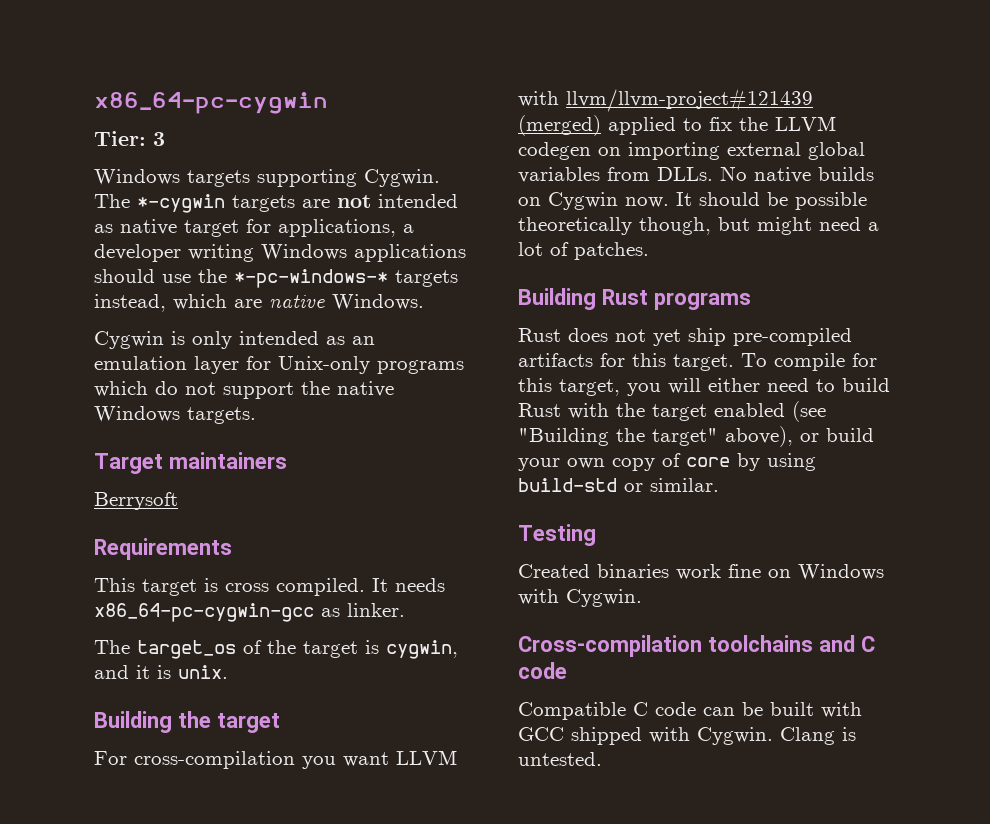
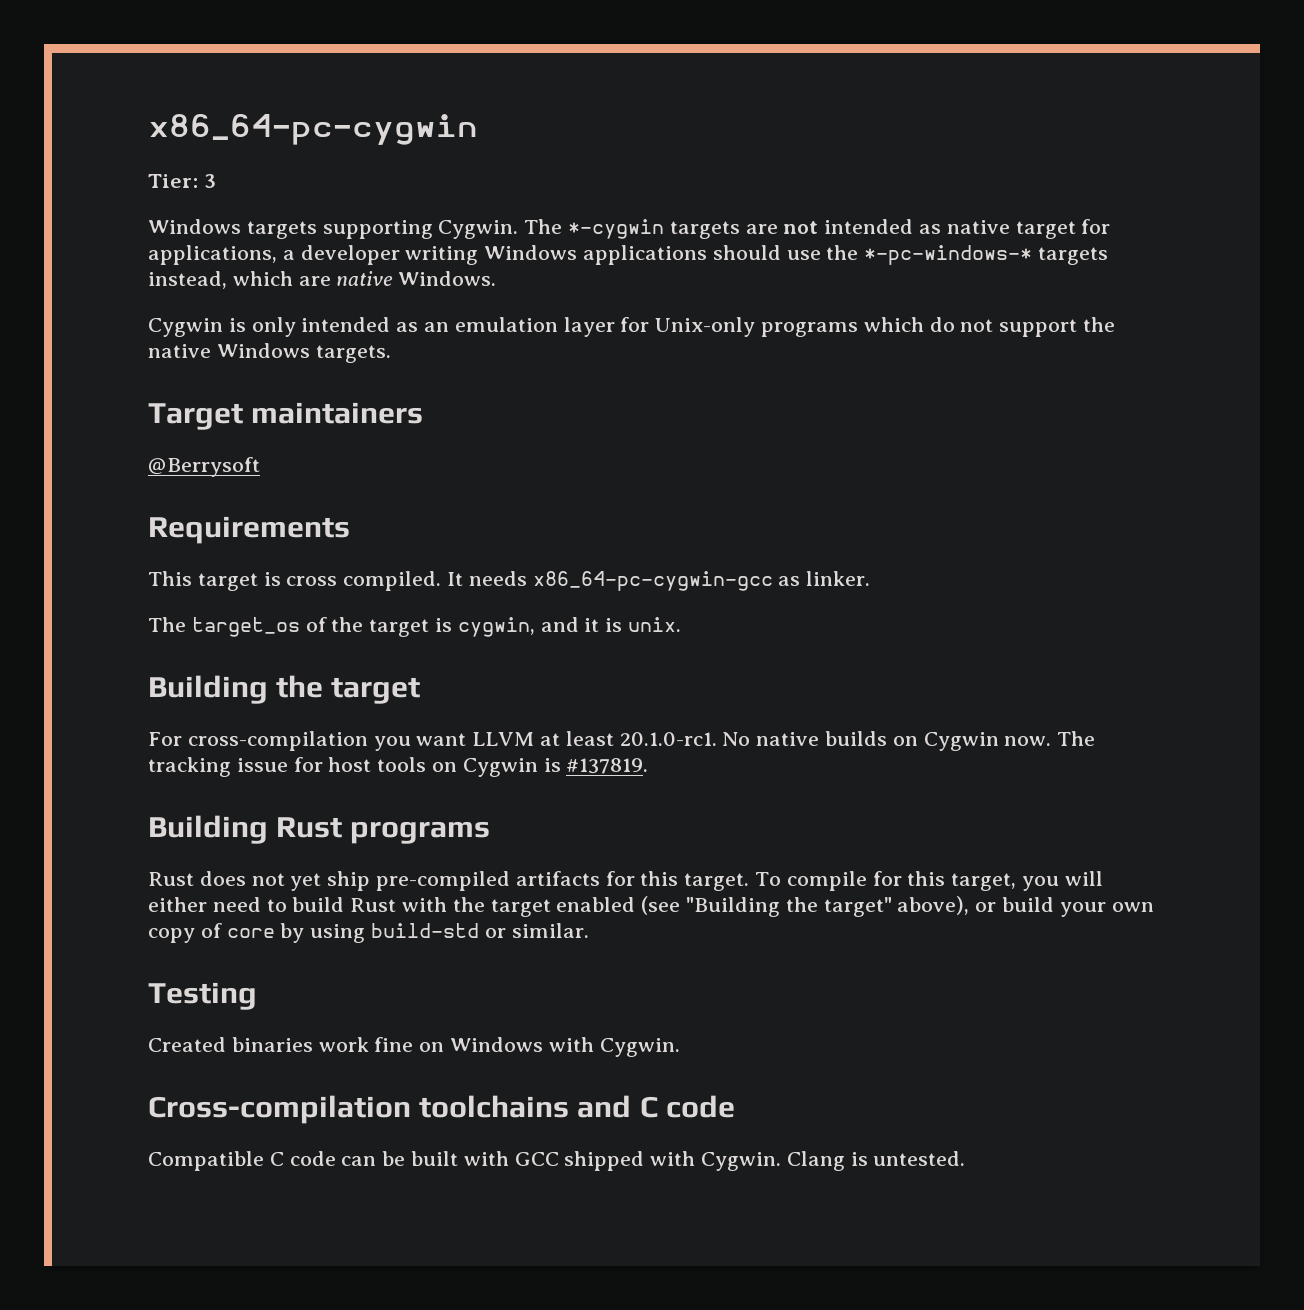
[94,492,178,510] Berrysoft -> [148,457,260,477] @Berrysoft
[518,88,813,112] [518,115,836,136] [518,142,865,160] [518,167,713,183] with llvm/llvm-project#121439 (merged) applied to fix the LLVM codegen on importing external global variables from DLLs. -> [539,731,717,746] at least 20.1.0-rc1.
[676,192,867,210] [518,217,879,235] [518,242,649,260] It should be possible theoretically though, but might need a lot of patches. -> [1057,731,1096,746] [148,757,649,777] The tracking issue for host tools on Cygwin is #137819.

